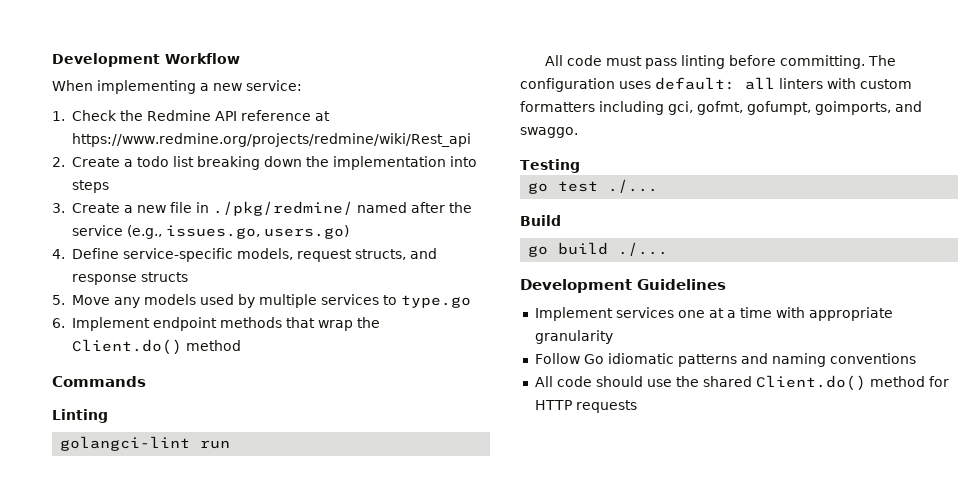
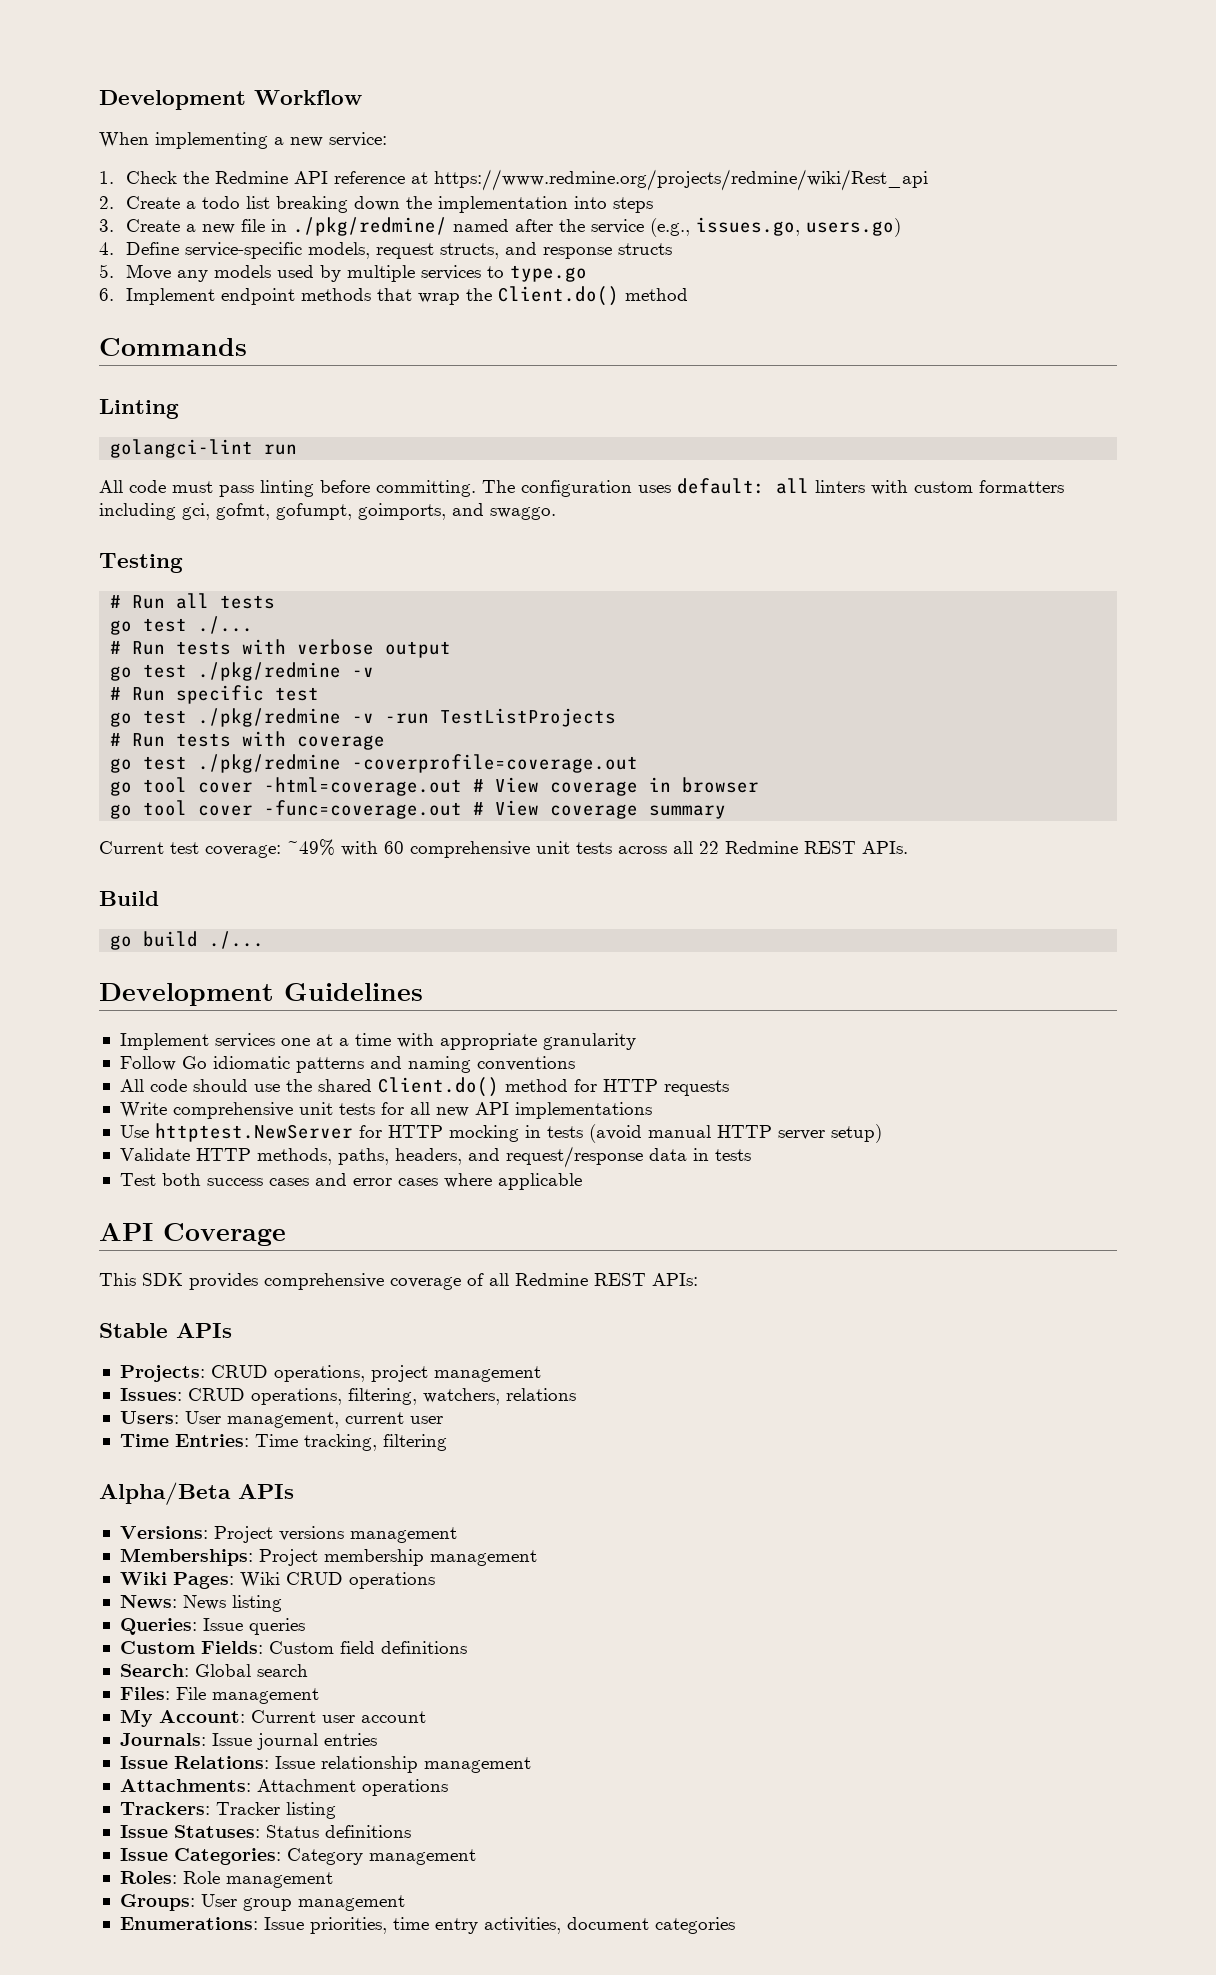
(580, 166) none -> [110,593,276,609] // # Run all tests
(659, 186) none -> [110,639,452,658] [110,662,375,681] [110,685,320,704] [110,708,617,727] [110,731,386,750] [110,754,639,773] [110,777,760,796] [110,800,727,819] [99,839,908,858] // # Run tests with verbose output // go test ./pkg/redmine -v // # Run specific test // go test ./pkg/redmine -v -run TestListProjects // # Run tests with coverage // go test ./pkg/redmine -coverprofile=coverage.out // go tool cover -html=coverage.out # View coverage in browser // go tool cover -func=coverage.out # View coverage summary // Current test coverage: ~49% with 60 comprehensive unit tests across all 22 Redmine REST APIs.
(637, 406) none -> [119,1102,652,1119] [119,1123,882,1143] [119,1146,751,1168] [119,1173,582,1190] [99,1223,286,1246] [99,1273,698,1290] [99,1323,232,1338] [119,1365,541,1382] [119,1388,576,1405] [119,1411,443,1428] [119,1434,447,1451] [99,1482,294,1505] [119,1526,457,1543] [119,1548,537,1566] [119,1572,435,1589] [119,1595,282,1612] [119,1618,305,1635] [119,1641,467,1654] [119,1664,308,1677] [119,1687,319,1704] [119,1709,426,1727] [119,1733,377,1750] [119,1756,531,1773] [119,1779,448,1796] [119,1802,336,1819] [119,1825,411,1838] [119,1848,476,1865] [119,1871,333,1888] [119,1894,405,1911] [119,1917,735,1934] // Write comprehensive unit tests for all new API implementations // Use httptest.NewServer for HTTP mocking in tests (avoid manual HTTP server setup) // Validate HTTP methods, paths, headers, and request/response data in tests // Test both success cases and error cases where applicable // API Coverage // This SDK provides comprehensive coverage of all Redmine REST APIs: // Stable APIs // Projects: CRUD operations, project management // Issues: CRUD operations, filtering, watchers, relations // Users: User management, current user // Time Entries: Time tracking, filtering // Alpha/Beta APIs // Versions: Project versions management // Memberships: Project membership management // Wiki Pages: Wiki CRUD operations // News: News listing // Queries: Issue queries // Custom Fields: Custom field definitions // Search: Global search // Files: File management // My Account: Current user account // Journals: Issue journal entries // Issue Relations: Issue relationship management // Attachments: Attachment operations // Trackers: Tracker listing // Issue Statuses: Status definitions // Issue Categories: Category management // Roles: Role management // Groups: User group management // Enumerations: Issue priorities, time entry activities, document categories

